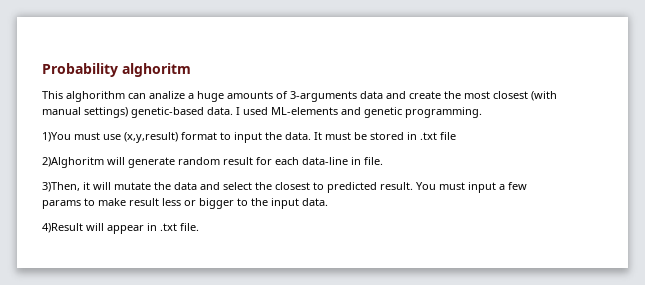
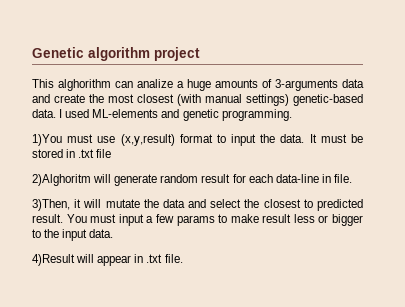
[42,63,191,77] Probability alghoritm -> [32,47,200,61] Genetic algorithm project

